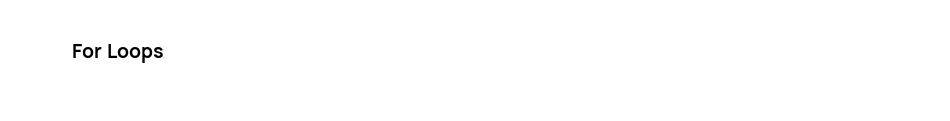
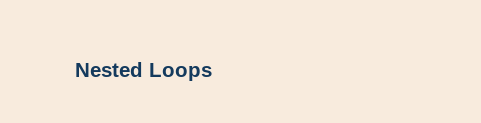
[72,44,102,58] For -> [75,62,143,77] Nested

